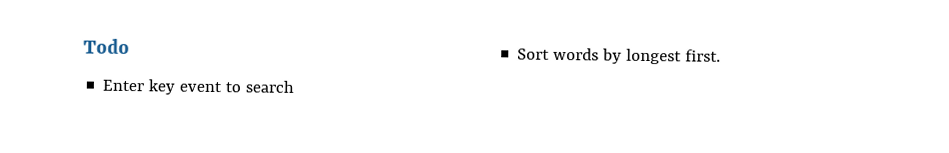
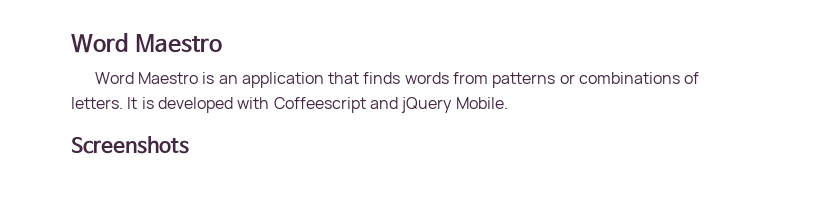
[83,38,130,55] [102,79,295,95] [517,47,722,65] Todo // Enter key event to search // Sort words by longest first. -> [71,33,223,53] [94,72,700,88] [71,97,508,113] [71,136,189,154] Word Maestro // Word Maestro is an application that finds words from patterns or combinations of letters. It is developed with Coffeescript and jQuery Mobile. // Screenshots

